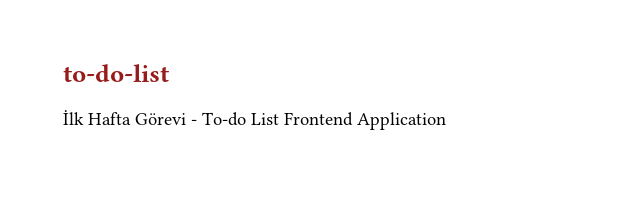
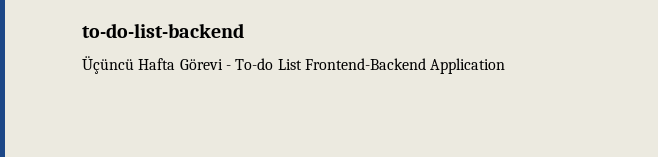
[63,64,169,82] [63,110,84,125] to-do-list // İlk -> [82,23,244,38] [82,56,134,74] to-do-list-backend // Üçüncü
[284,112,353,126] Frontend -> [304,58,426,70] Frontend-Backend

